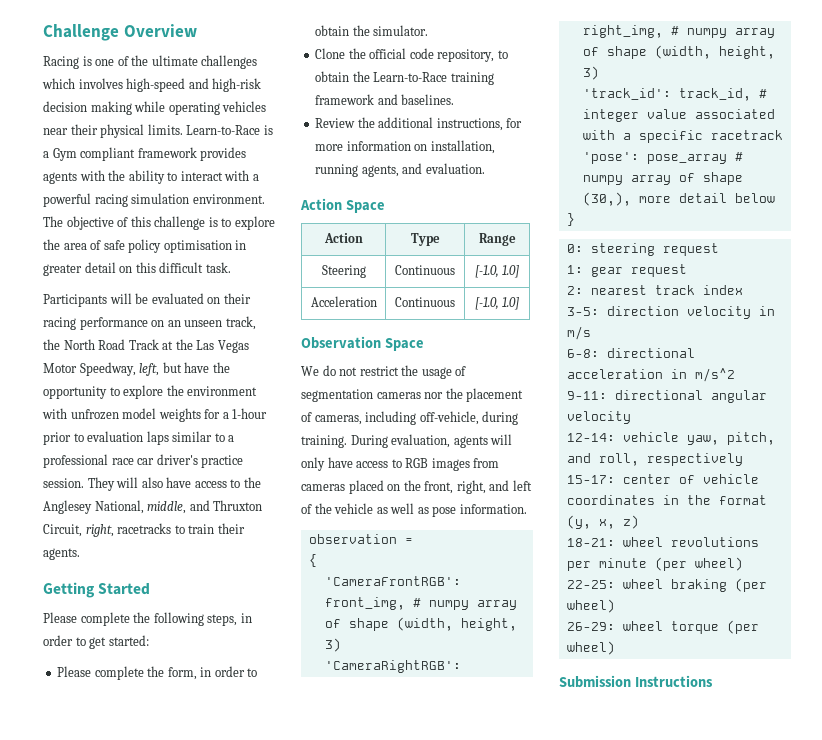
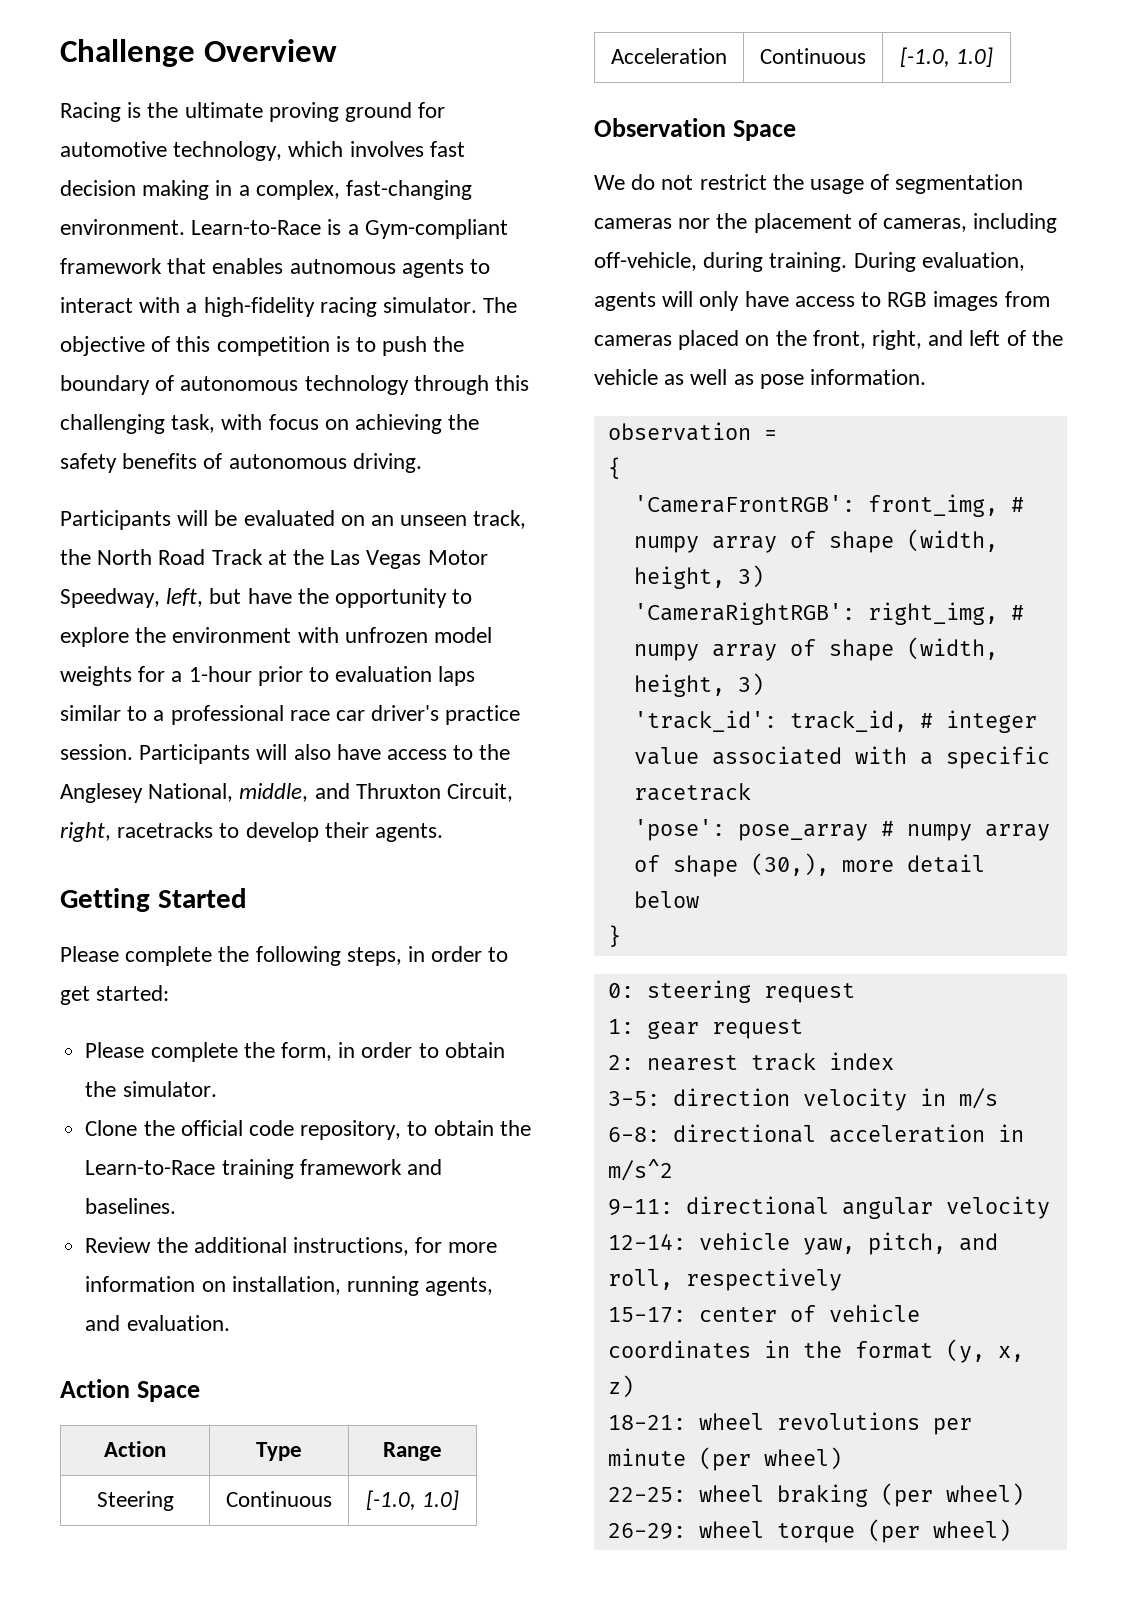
[95,55,258,69] [42,78,262,92] [43,101,267,115] [43,124,273,138] [43,147,247,161] [43,170,259,184] [43,193,265,207] one of the ultimate challenges which involves high-speed and high-risk decision making while operating vehicles near their physical limits. Learn-to-Race is a Gym compliant framework provides agents with the ability to interact with a powerful racing simulation environment. -> [147,102,446,122] [60,141,465,161] [60,180,473,200] [60,219,508,239] [60,258,491,278] [60,297,478,317] the ultimate proving ground for automotive technology, which involves fast decision making in a complex, fast-changing environment. Learn-to-Race is a Gym-compliant framework that enables autnomous agents to interact with a high-fidelity racing simulator.
[154,216,206,230] challenge -> [216,336,330,356] competition
[234,216,275,230] [43,239,247,253] [43,262,231,276] explore the area of safe policy optimisation in greater detail on this difficult task. -> [382,336,465,356] [60,375,530,395] [60,414,480,434] [60,453,422,473] push the boundary of autonomous technology through this challenging task, with focus on achieving the safety benefits of autonomous driving.
[223,293,251,304] [43,317,165,330] their racing performance on -> (365, 520) none
[87,477,115,491] They -> [139,744,251,764] Participants
[188,524,215,534] train -> [245,822,319,842] develop
[559,675,713,688] // Submission Instructions -> (1011, 1530) none

